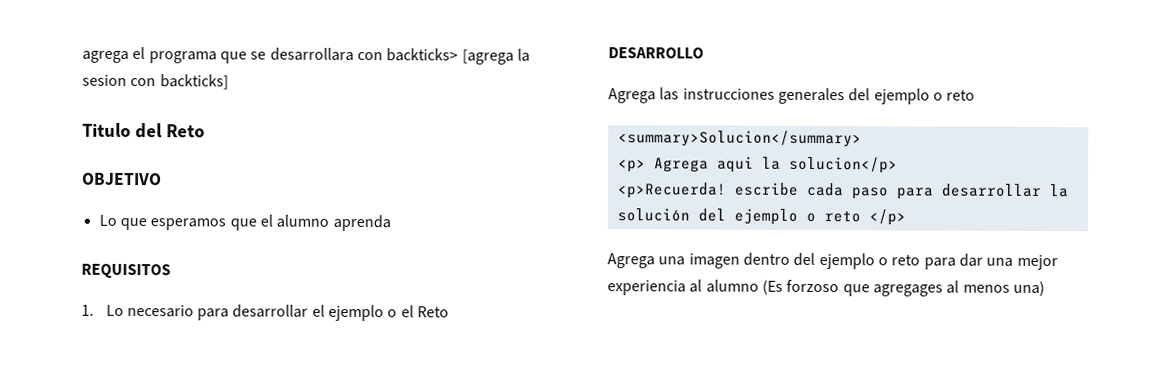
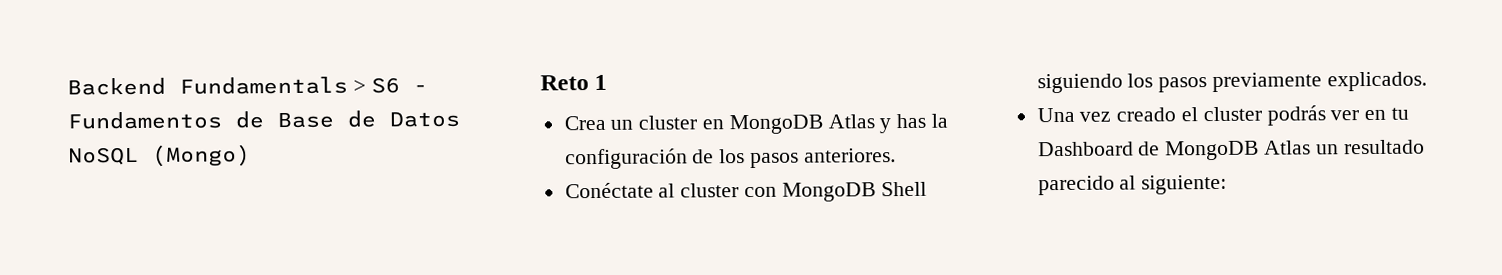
[82,47,530,65] [82,74,229,90] [82,122,205,139] [82,172,162,186] [98,214,391,232] [81,263,171,279] [81,304,450,322] [608,47,704,59] [608,87,976,105] [617,130,862,148] [617,156,898,174] [616,182,1069,200] [616,208,906,226] [607,252,1058,271] [607,279,1045,297] agrega el programa que se desarrollara con backticks> [agrega la sesion con backticks] // Titulo del Reto // OBJETIVO // Lo que esperamos que el alumno aprenda // REQUISITOS // 1. Lo necesario para desarrollar el ejemplo o el Reto // DESARROLLO // Agrega las instrucciones generales del ejemplo o reto // <summary>Solucion</summary> // <p> Agrega aqui la solucion</p> // <p>Recuerda! escribe cada paso para desarrollar la solución del ejemplo o reto </p> // Agrega una imagen dentro del ejemplo o reto para dar una mejor experiencia al alumno (Es forzoso que agregages al menos una) -> [67,76,428,96] [67,110,460,130] [68,144,251,167] [540,74,608,91] [563,113,949,135] [564,148,896,170] [564,181,927,202] [1036,71,1427,94] [1036,105,1410,126] [1037,139,1425,161] [1037,174,1228,196] Backend Fundamentals > S6 - Fundamentos de Base de Datos NoSQL (Mongo) // Reto 1 // Crea un cluster en MongoDB Atlas y has la configuración de los pasos anteriores. // Conéctate al cluster con MongoDB Shell siguiendo los pasos previamente explicados. // Una vez creado el cluster podrás ver en tu Dashboard de MongoDB Atlas un resultado parecido al siguiente:

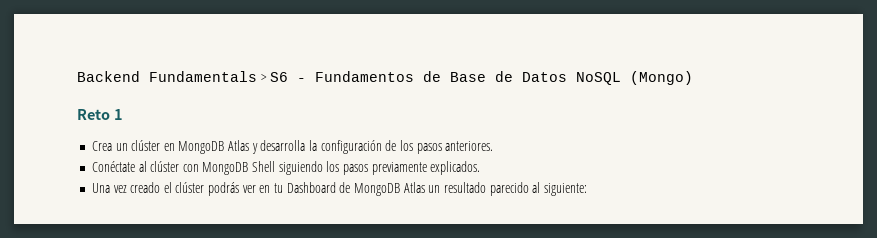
[638,115,698,130] cluster -> [131,140,161,151] clúster
[896,113,927,129] has -> [260,140,306,151] desarrolla
[680,183,740,198] cluster -> [150,161,180,172] clúster
[1202,106,1262,122] cluster -> [175,182,205,193] clúster

